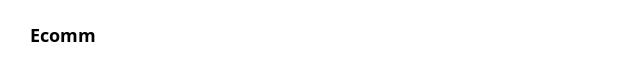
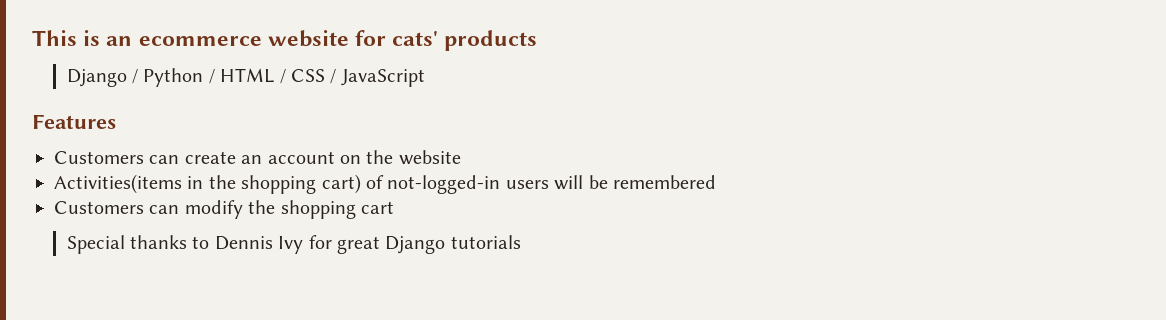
[30,29,96,42] Ecomm -> [32,30,538,51] [66,68,425,87] [32,114,116,129] [54,150,461,165] [54,174,716,194] [54,200,394,219] [66,235,521,254] This is an ecommerce website for cats' products // Django / Python / HTML / CSS / JavaScript // Features // Customers can create an account on the website // Activities(items in the shopping cart) of not-logged-in users will be remembered // Customers can modify the shopping cart // Special thanks to Dennis Ivy for great Django tutorials

